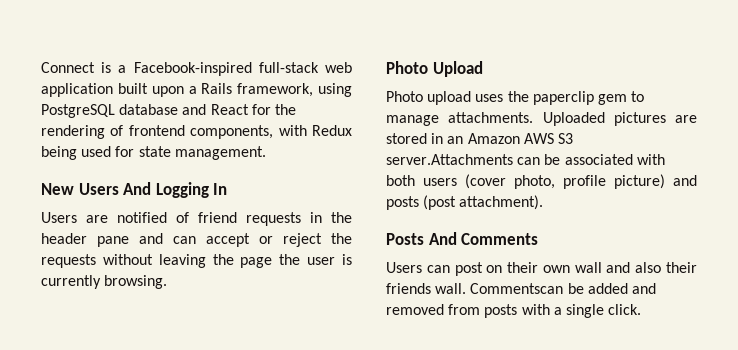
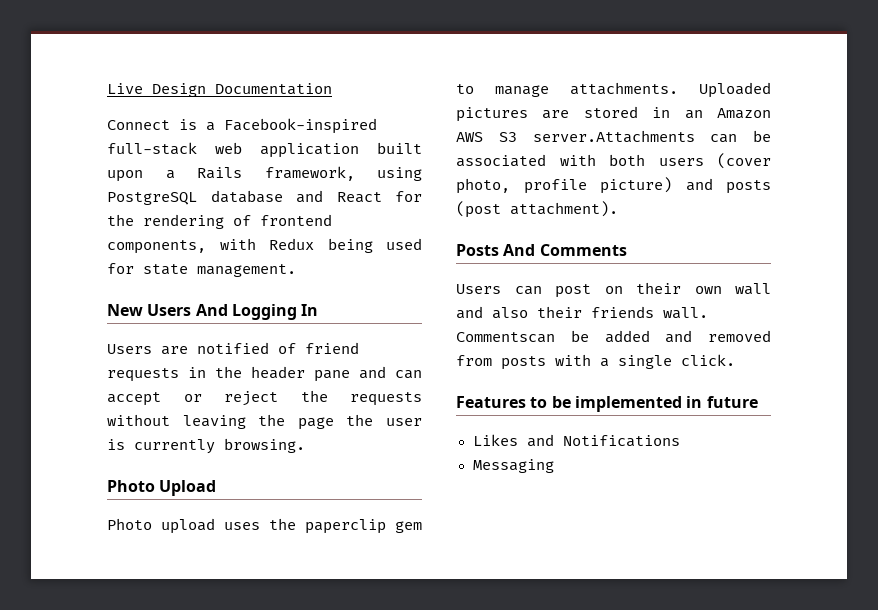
(41, 67) none -> [107,83,332,97] Live Design Documentation //
(642, 309) none -> [456,396,758,412] [472,434,680,447] [472,459,554,473] // Features to be implemented in future // Likes and Notifications // Messaging

